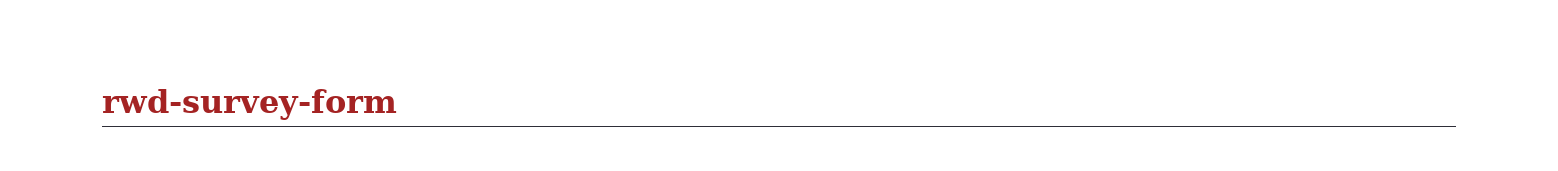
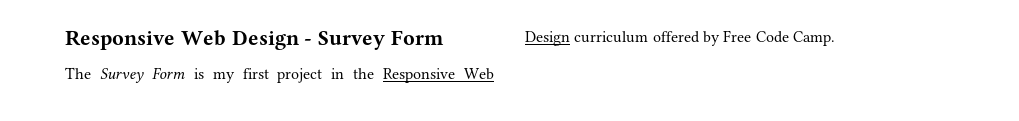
[102,89,397,120] rwd-survey-form -> [65,30,445,50] [65,67,494,83] [525,30,835,46] Responsive Web Design - Survey Form // The Survey Form is my first project in the Responsive Web Design curriculum offered by Free Code Camp.

